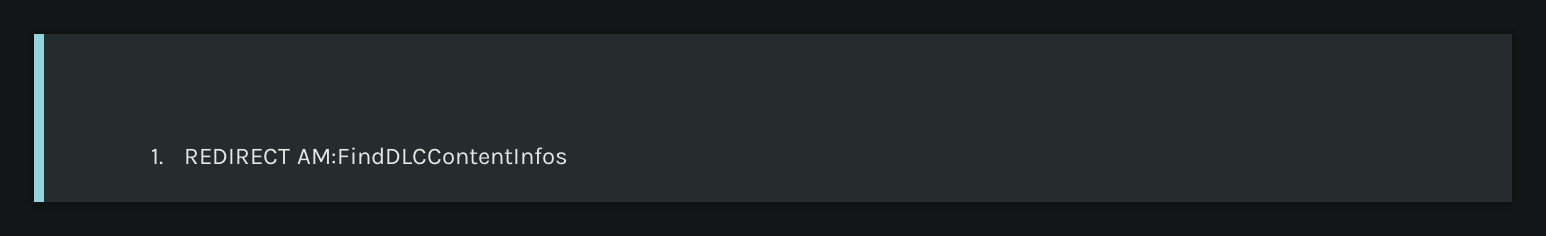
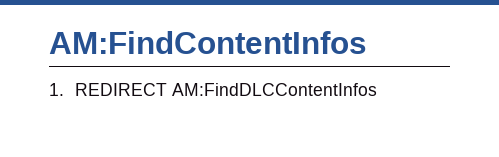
(151, 156) none -> [49,31,367,54] AM:FindContentInfos //

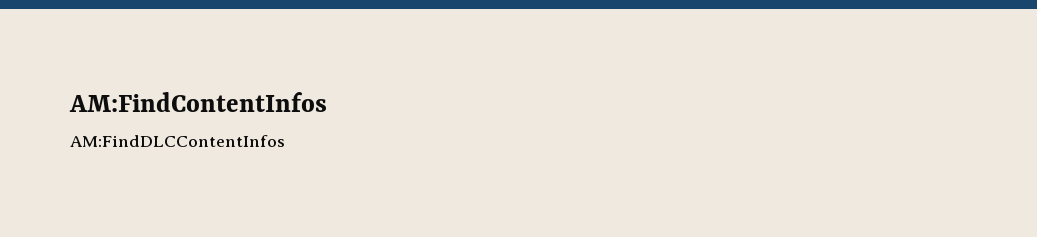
[49,83,167,96] 1. REDIRECT -> (327, 102) none

